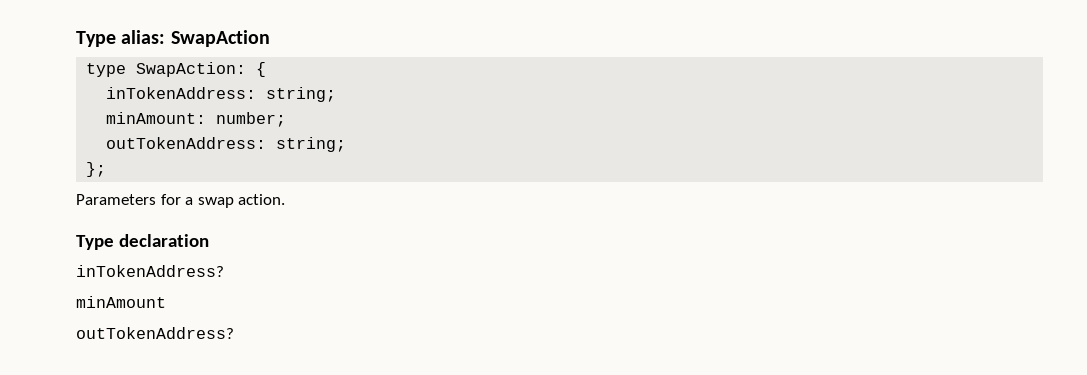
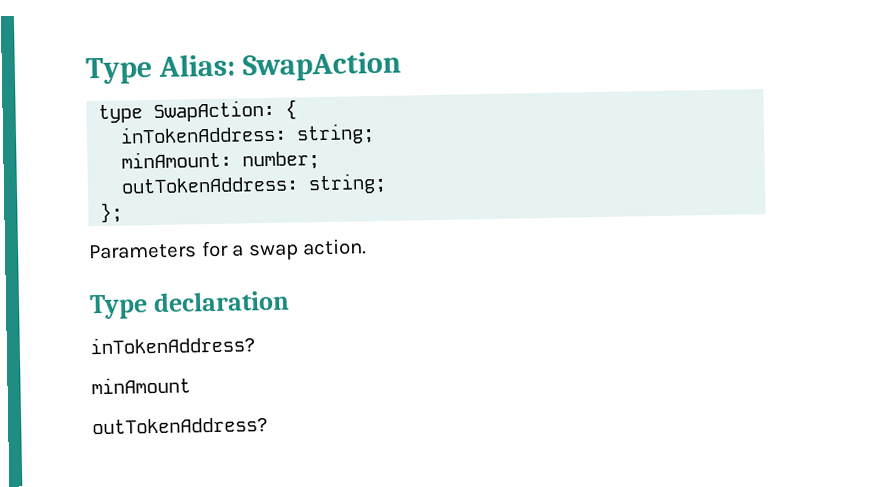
[76,30,166,47] Type alias: -> [85,53,235,85] Type Alias:

